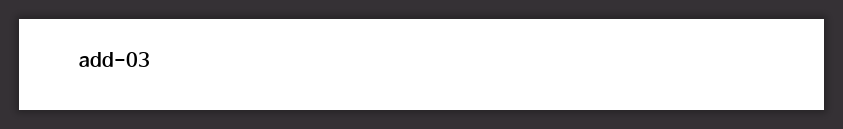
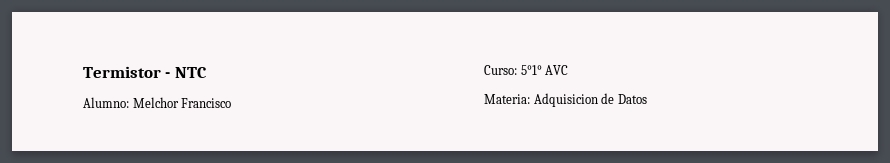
[79,52,150,67] add-03 -> [83,66,207,78] [83,97,232,108] [484,65,569,75] [484,93,647,107] Termistor - NTC // Alumno: Melchor Francisco // Curso: 5°1° AVC // Materia: Adquisicion de Datos

